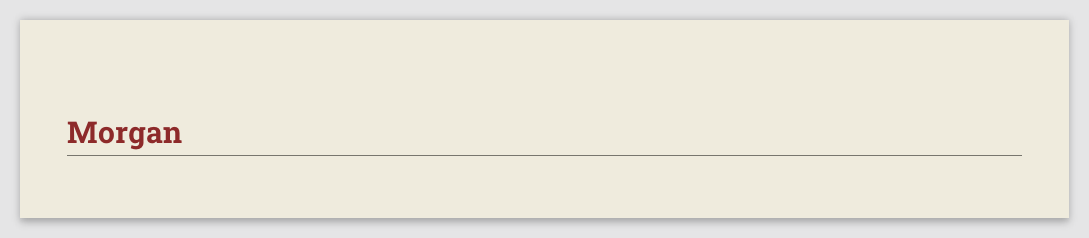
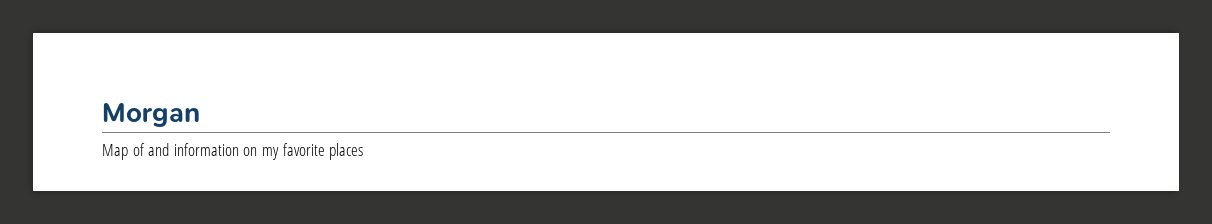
(182, 135) none -> [102,143,364,160] // Map of and information on my favorite places

